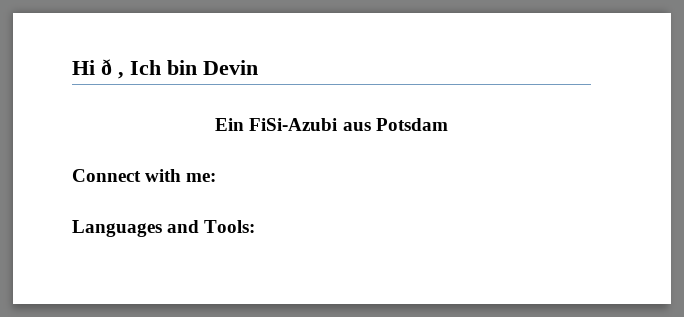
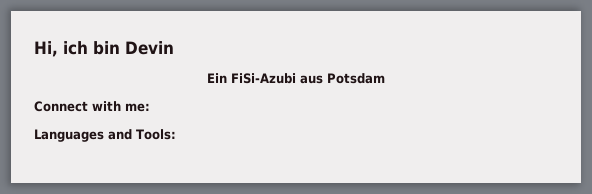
[72,59,161,79] Hi ð , Ich -> [34,41,88,57] Hi, ich

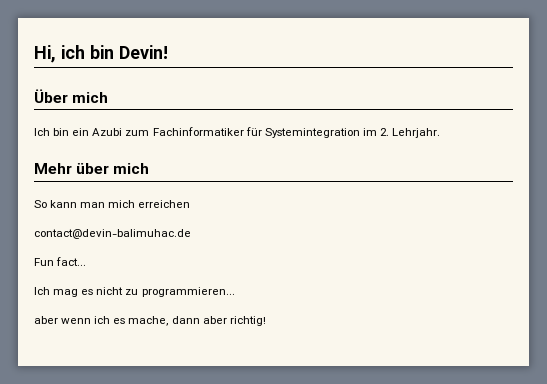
[125,41,174,55] [207,73,385,84] [34,101,150,112] [34,129,176,142] Devin // Ein FiSi-Azubi aus Potsdam // Connect with me: // Languages and Tools: -> [119,45,168,59] [34,89,109,103] [34,127,441,138] [34,163,150,174] [34,200,191,208] [34,229,191,239] [34,257,87,266] [34,287,235,297] [34,316,266,326] Devin! // Über mich // Ich bin ein Azubi zum Fachinformatiker für Systemintegration im 2. Lehrjahr. // Mehr über mich // So kann man mich erreichen // contact@devin-balimuhac.de // Fun fact... // Ich mag es nicht zu programmieren... // aber wenn ich es mache, dann aber richtig!

